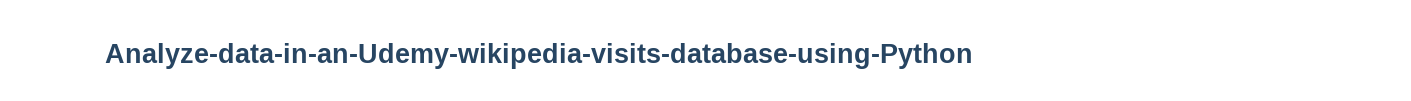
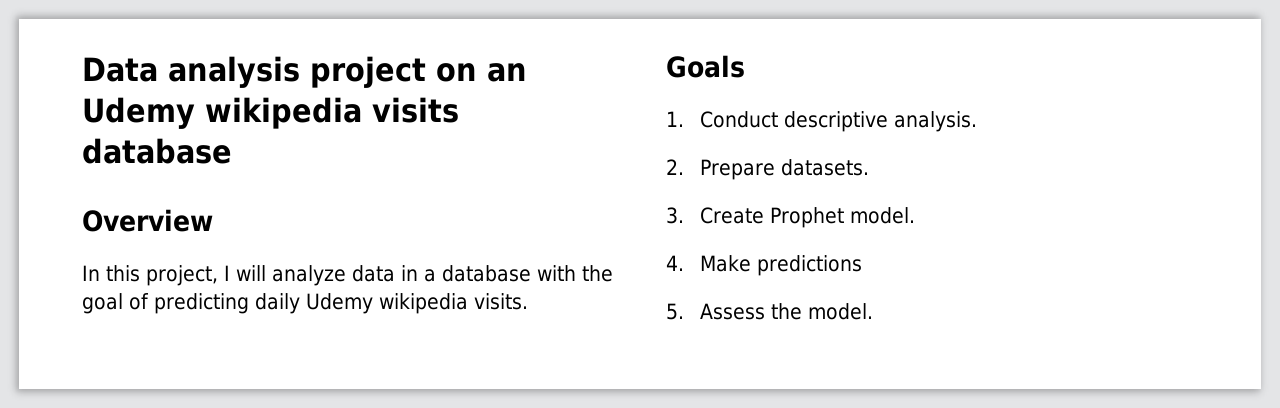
[105,43,973,69] Analyze-data-in-an-Udemy-wikipedia-visits-database-using-Python -> [82,56,527,88] [82,97,459,129] [82,138,232,164] [82,209,213,232] [82,265,613,286] [82,293,528,314] [666,55,745,78] [666,111,978,132] [666,159,870,180] [666,207,916,228] [666,255,863,276] [666,303,874,320] Data analysis project on an Udemy wikipedia visits database // Overview // In this project, I will analyze data in a database with the goal of predicting daily Udemy wikipedia visits. // Goals // 1. Conduct descriptive analysis. // 2. Prepare datasets. // 3. Create Prophet model. // 4. Make predictions // 5. Assess the model.

